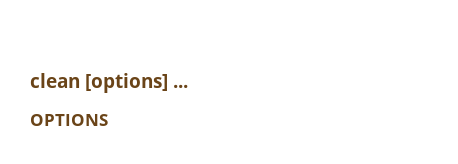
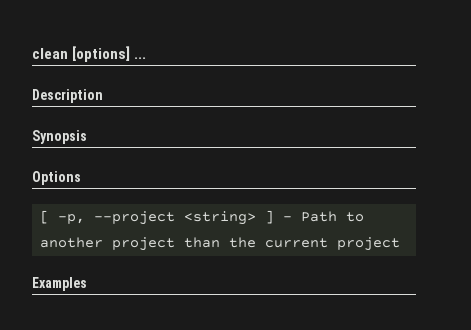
[30,114,108,126] OPTIONS -> [32,89,103,103] [32,130,87,144] [32,171,81,185] [39,210,364,225] [39,237,400,251] [32,277,87,291] Description // Synopsis // Options // [ -p, --project <string> ] - Path to another project than the current project // Examples

